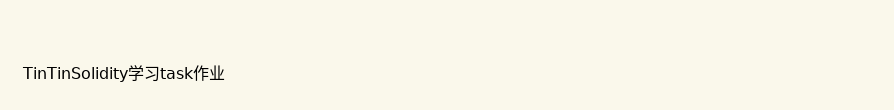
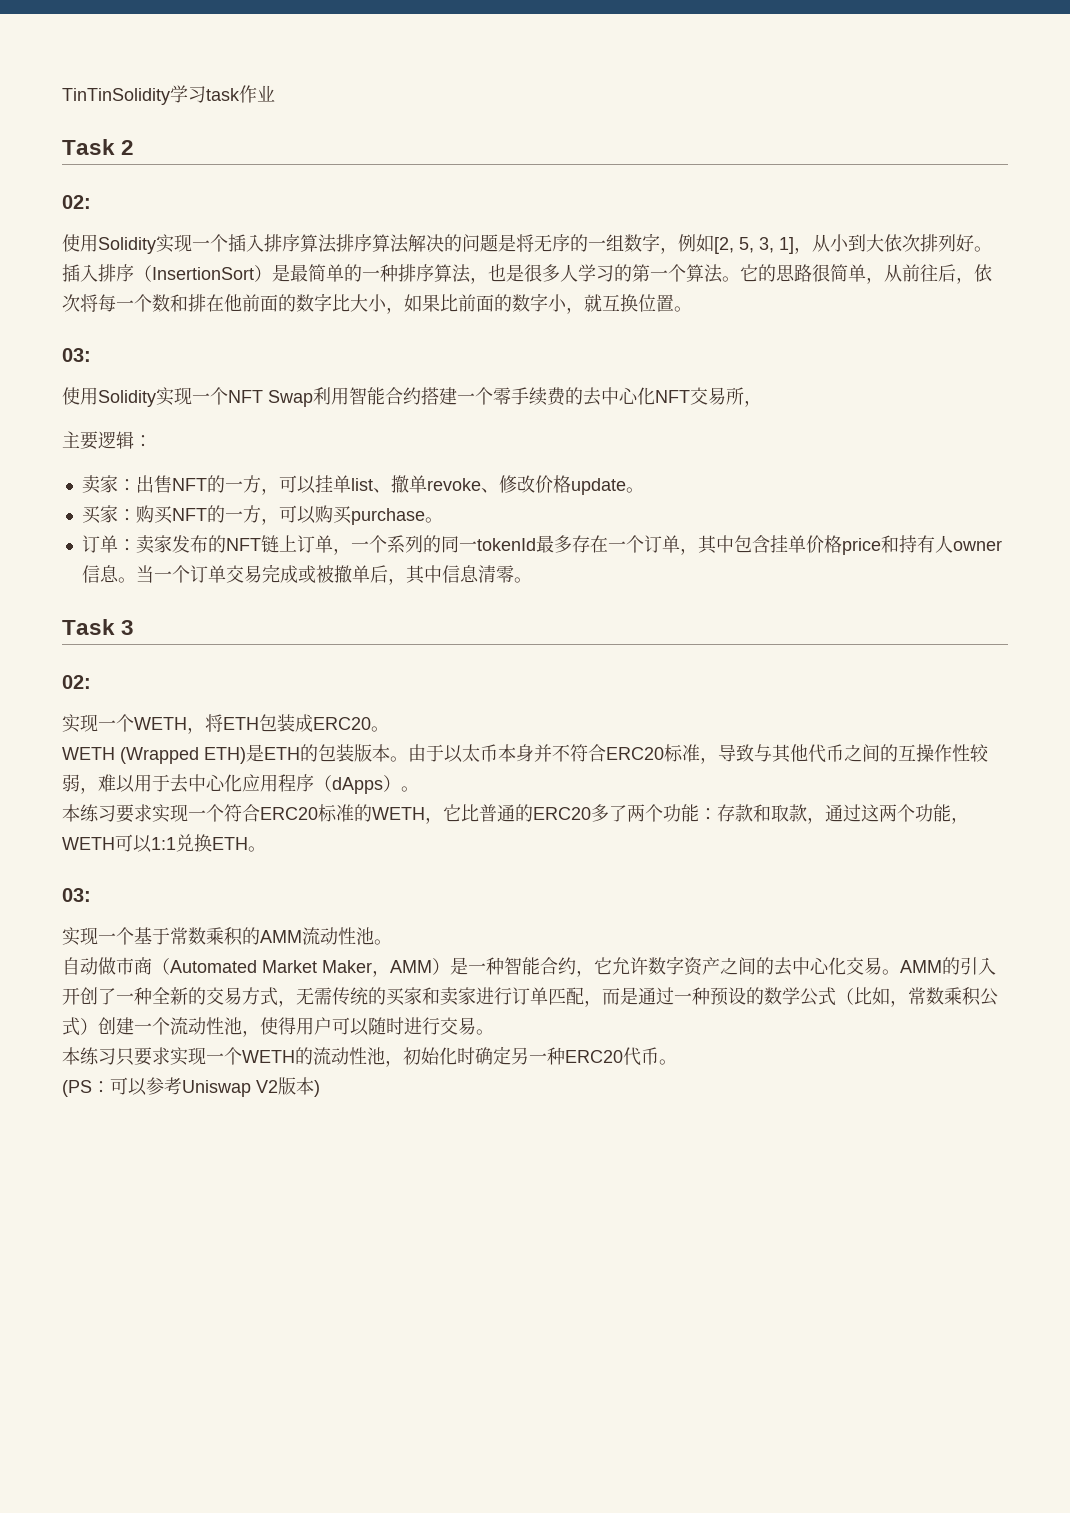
(225, 72) none -> [62,139,135,155] [62,195,91,209] [62,233,992,254] [62,264,992,284] [62,293,692,314] [62,348,91,362] [62,387,762,407] [62,431,152,450] [81,475,644,495] [81,505,443,525] [81,535,1002,555] [81,564,532,585] [62,619,135,635] [62,675,91,689] [62,714,389,734] [62,744,989,764] [62,774,419,794] [62,804,969,824] [62,834,266,853] [62,888,91,902] [62,927,392,946] [62,956,996,977] [62,987,998,1007] [62,1017,494,1037] [62,1046,677,1067] [62,1077,320,1097] // Task 2 // 02: // 使用Solidity实现一个插入排序算法排序算法解决的问题是将无序的一组数字，例如[2, 5, 3, 1]，从小到大依次排列好。插入排序（InsertionSort）是最简单的一种排序算法，也是很多人学习的第一个算法。它的思路很简单，从前往后，依次将每一个数和排在他前面的数字比大小，如果比前面的数字小，就互换位置。 // 03: // 使用Solidity实现一个NFT Swap利用智能合约搭建一个零手续费的去中心化NFT交易所， // 主要逻辑： // 卖家：出售NFT的一方，可以挂单list、撤单revoke、修改价格update。 // 买家：购买NFT的一方，可以购买purchase。 // 订单：卖家发布的NFT链上订单，一个系列的同一tokenId最多存在一个订单，其中包含挂单价格price和持有人owner信息。当一个订单交易完成或被撤单后，其中信息清零。 // Task 3 // 02: // 实现一个WETH，将ETH包装成ERC20。 // WETH (Wrapped ETH)是ETH的包装版本。由于以太币本身并不符合ERC20标准，导致与其他代币之间的互操作性较弱，难以用于去中心化应用程序（dApps）。 // 本练习要求实现一个符合ERC20标准的WETH，它比普通的ERC20多了两个功能：存款和取款，通过这两个功能，WETH可以1:1兑换ETH。 // 03: // 实现一个基于常数乘积的AMM流动性池。 // 自动做市商（Automated Market Maker，AMM）是一种智能合约，它允许数字资产之间的去中心化交易。AMM的引入开创了一种全新的交易方式，无需传统的买家和卖家进行订单匹配，而是通过一种预设的数学公式（比如，常数乘积公式）创建一个流动性池，使得用户可以随时进行交易。 // 本练习只要求实现一个WETH的流动性池，初始化时确定另一种ERC20代币。 // (PS：可以参考Uniswap V2版本)

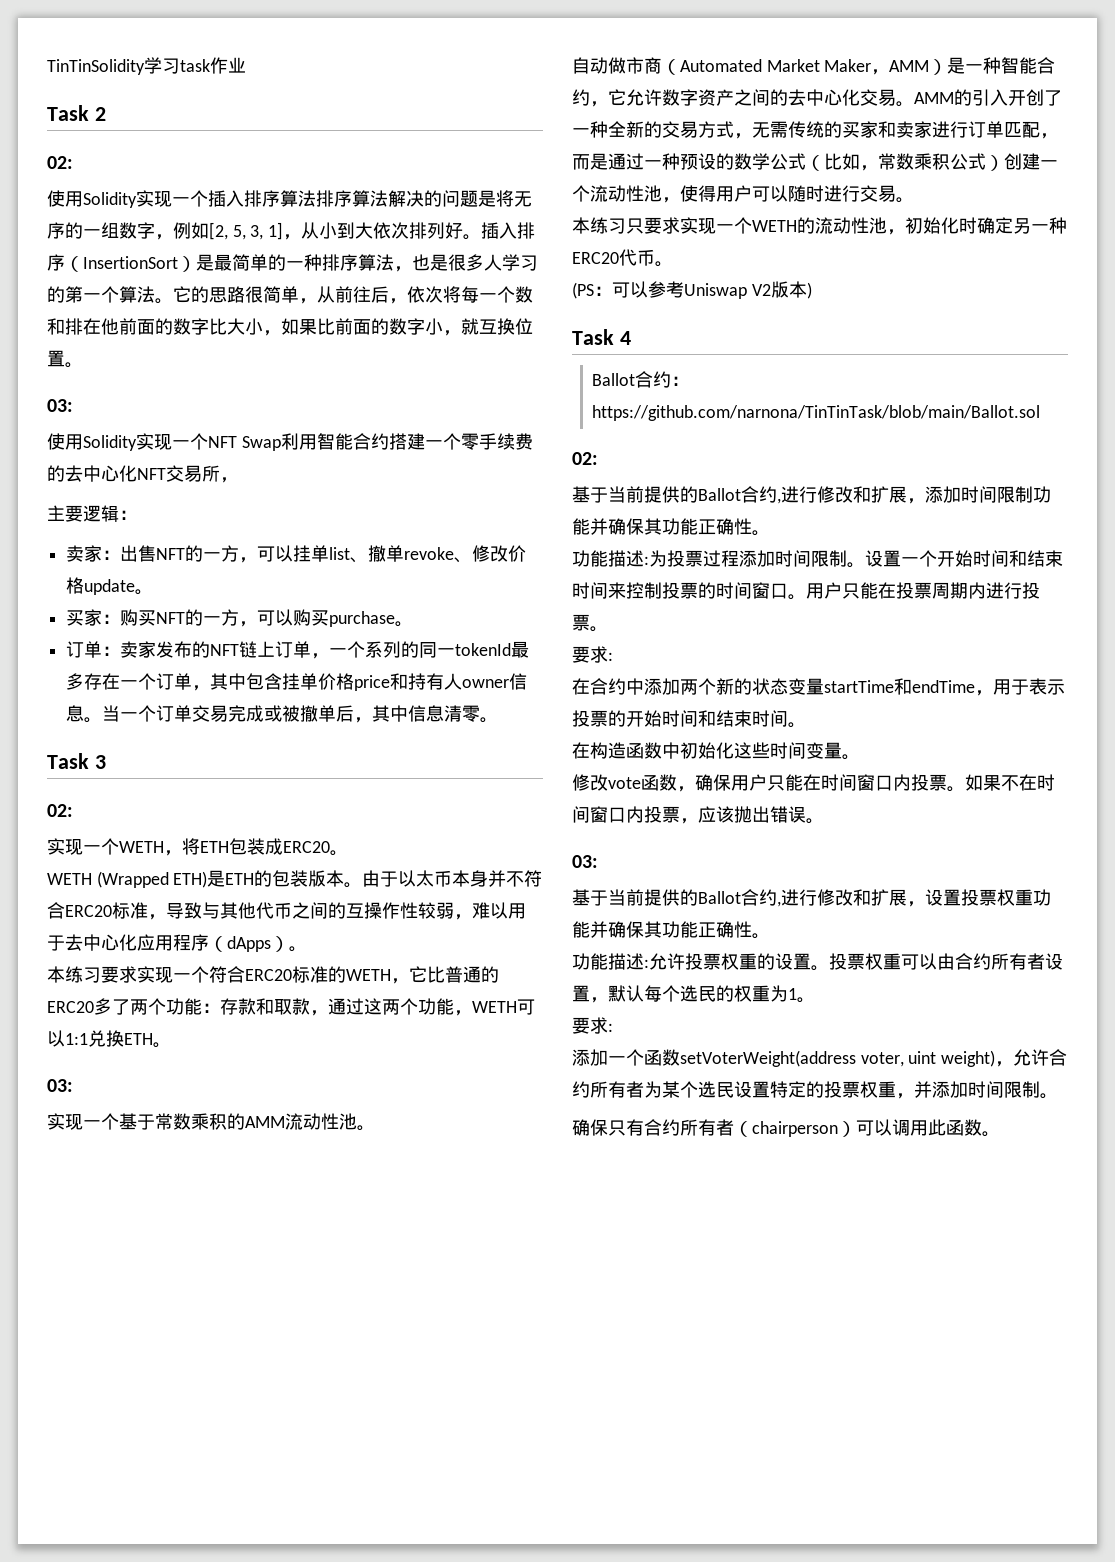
(320, 1088) none -> [572,329,631,345] [592,371,690,388] [592,405,1041,421] [572,452,598,465] [572,486,1051,504] [572,518,770,536] [572,550,1063,568] [572,582,1040,600] [572,614,608,632] [572,646,613,663] [572,678,1065,696] [572,710,806,728] [572,742,860,760] [572,774,1055,792] [572,806,824,824] [572,855,598,868] [572,889,1051,907] [572,921,770,939] [572,953,1063,971] [572,985,815,1003] [572,1017,613,1034] [572,1049,1068,1067] [572,1081,1058,1099] [572,1119,1000,1137] // Task 4 // Ballot合约：https://github.com/narnona/TinTinTask/blob/main/Ballot.sol // 02: // 基于当前提供的Ballot合约,进行修改和扩展，添加时间限制功能并确保其功能正确性。 // 功能描述:为投票过程添加时间限制。设置一个开始时间和结束时间来控制投票的时间窗口。用户只能在投票周期内进行投票。 // 要求: // 在合约中添加两个新的状态变量startTime和endTime，用于表示投票的开始时间和结束时间。 // 在构造函数中初始化这些时间变量。 // 修改vote函数，确保用户只能在时间窗口内投票。如果不在时间窗口内投票，应该抛出错误。 // 03: // 基于当前提供的Ballot合约,进行修改和扩展，设置投票权重功能并确保其功能正确性。 // 功能描述:允许投票权重的设置。投票权重可以由合约所有者设置，默认每个选民的权重为1。 // 要求: // 添加一个函数setVoterWeight(address voter, uint weight)，允许合约所有者为某个选民设置特定的投票权重，并添加时间限制。 // 确保只有合约所有者（chairperson）可以调用此函数。

